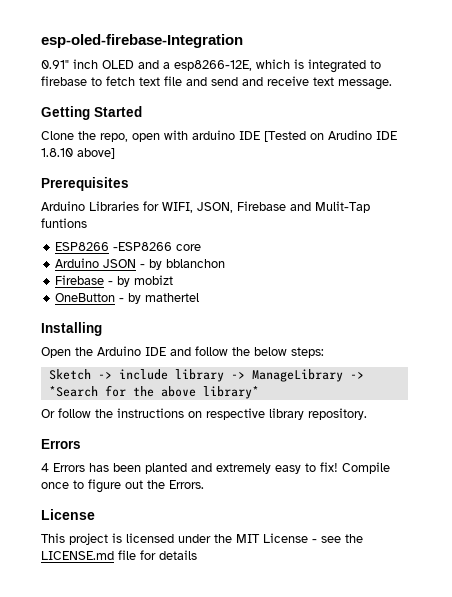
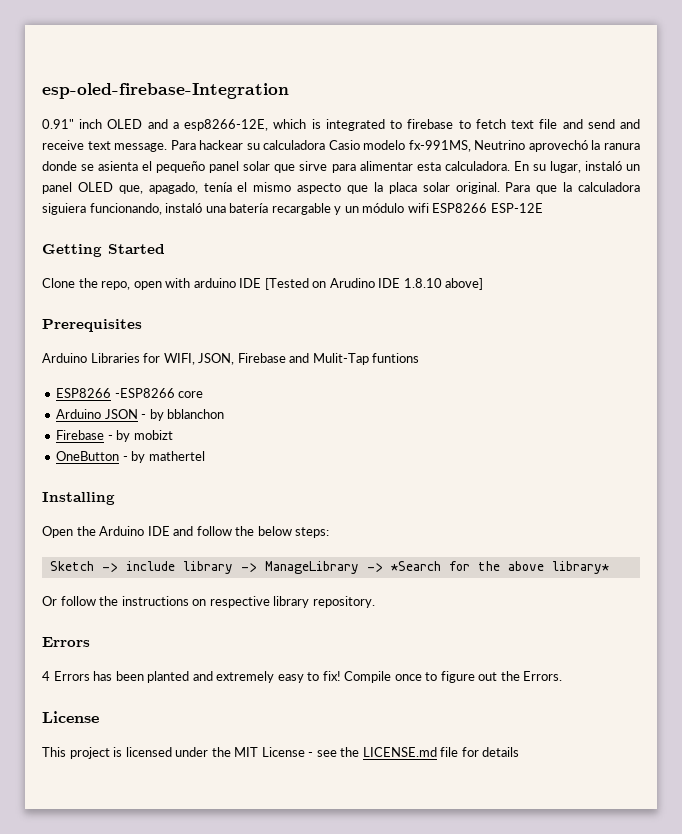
(392, 84) none -> [170,140,641,152] [42,161,640,173] [42,182,640,194] [42,203,543,215] Para hackear su calculadora Casio modelo fx-991MS, Neutrino aprovechó la ranura donde se asienta el pequeño panel solar que sirve para alimentar esta calculadora. En su lugar, instaló un panel OLED que, apagado, tenía el mismo aspecto que la placa solar original. Para que la calculadora siguiera funcionando, instaló una batería recargable y un módulo wifi ESP8266 ESP-12E

